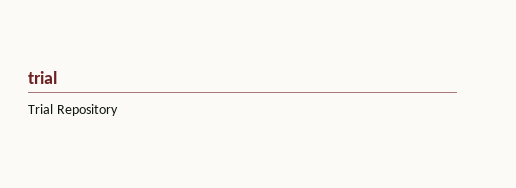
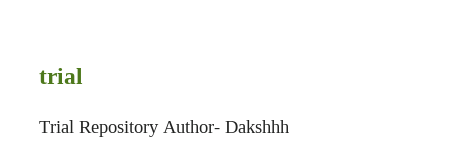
(118, 110) none -> [163,120,289,133] Author- Dakshhh

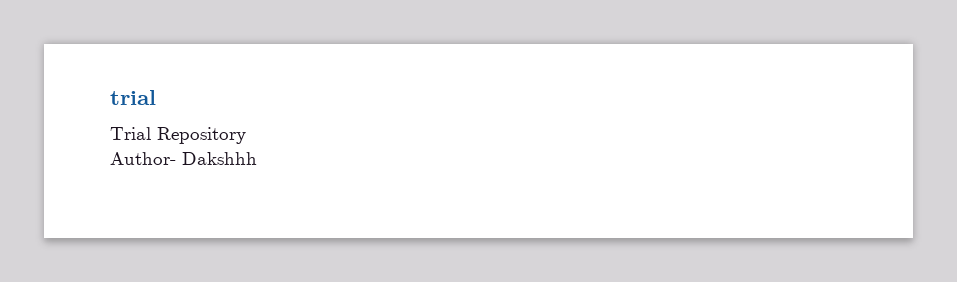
(159, 129) none -> (246, 135) //

